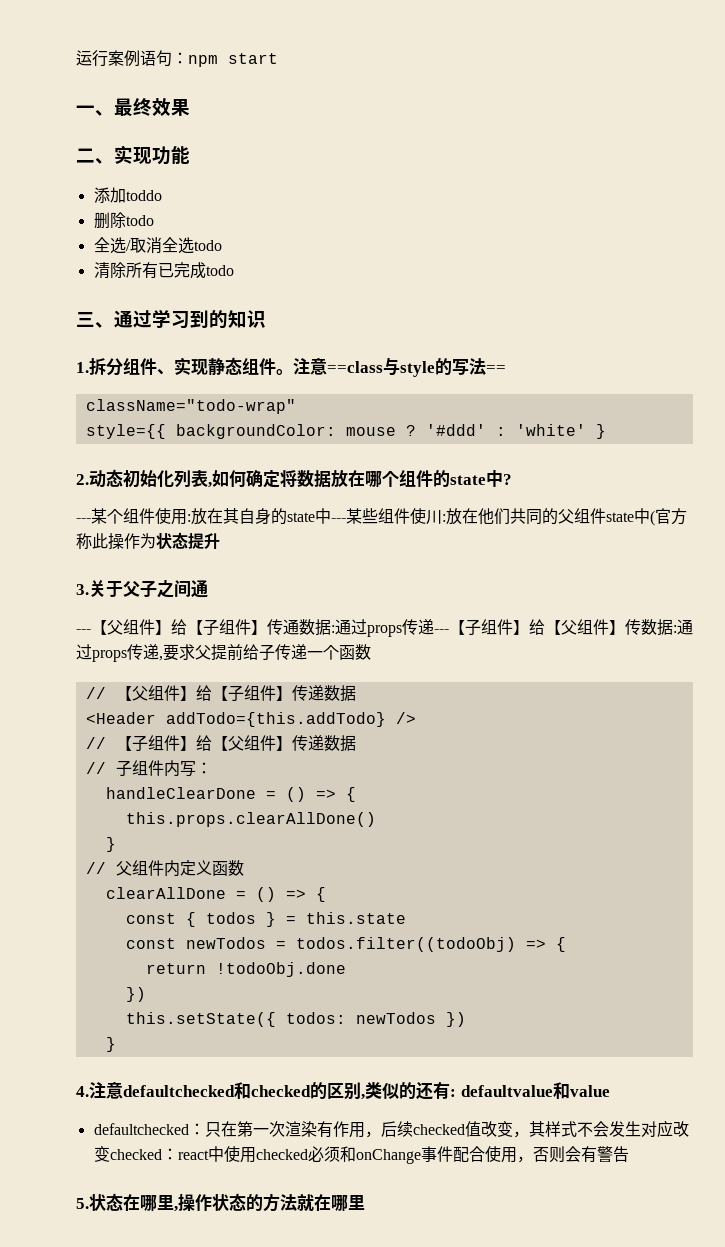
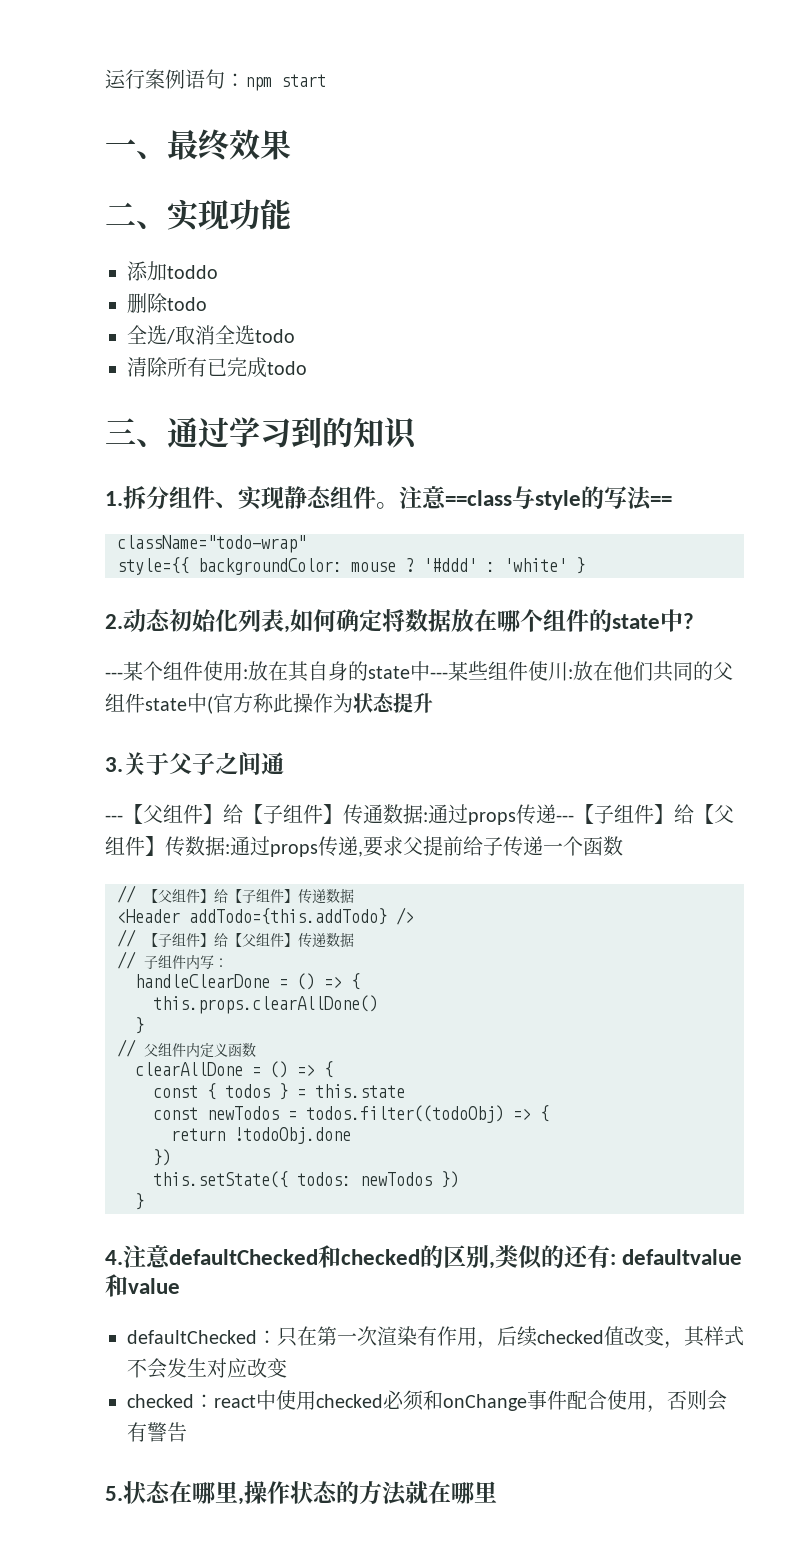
[123,1085,235,1097] defaultchecked -> [169,1249,318,1265] defaultChecked
[93,1123,189,1135] defaultchecked -> [127,1330,257,1344] defaultChecked
(110, 1154) none -> (287, 1368) //

